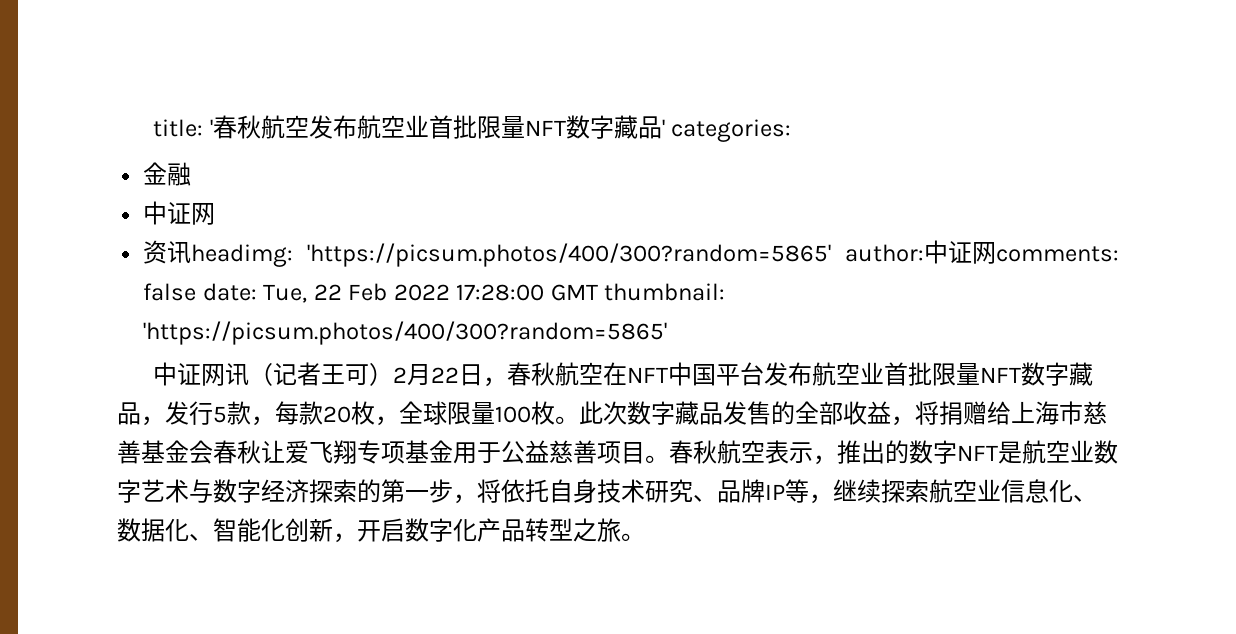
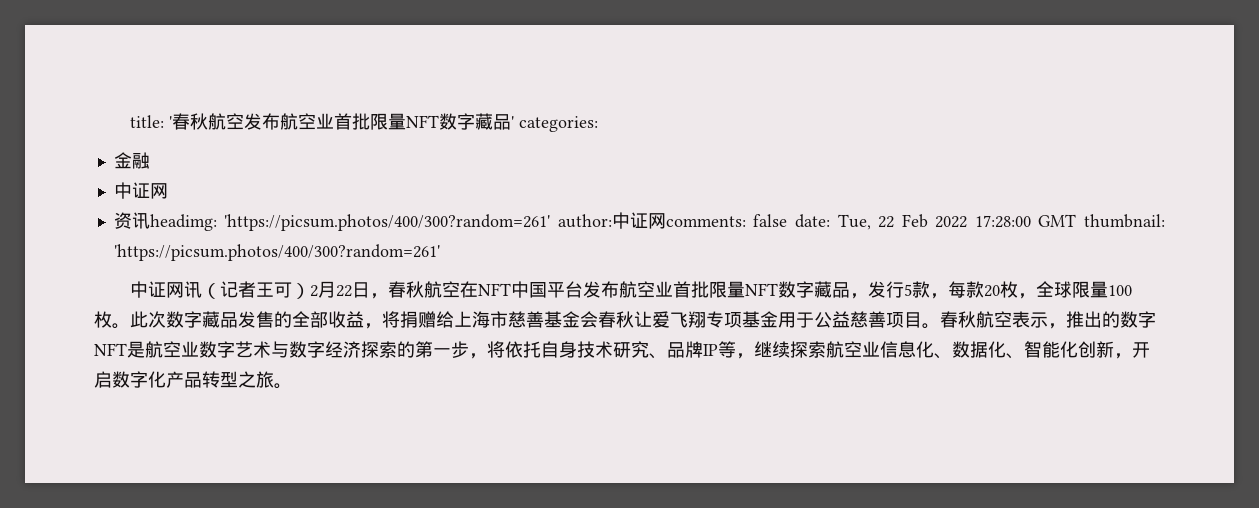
[307,243,832,267] 'https://picsum.photos/400/300?random=5865' -> [224,214,551,231] 'https://picsum.photos/400/300?random=261'
[143,321,668,345] 'https://picsum.photos/400/300?random=5865' -> [113,244,440,261] 'https://picsum.photos/400/300?random=261'

